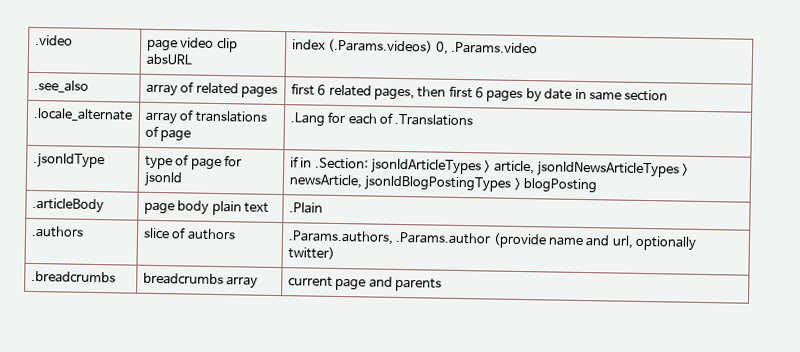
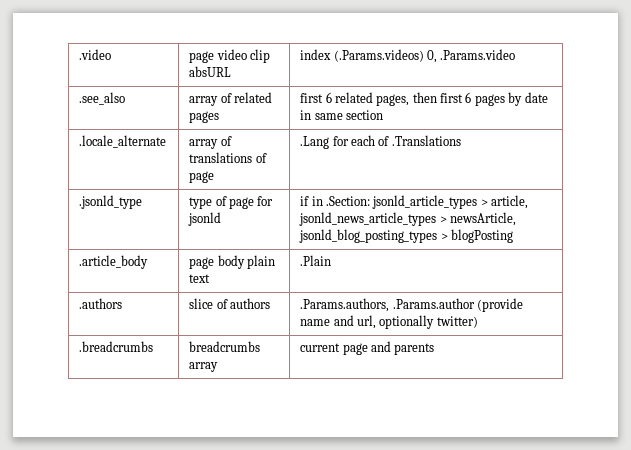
[32,152,105,169] .jsonldType -> [79,195,143,209] .jsonld_type
[370,158,482,175] jsonldArticleTypes -> [372,195,478,209] jsonld_article_types
[537,161,681,178] jsonldNewsArticleTypes -> [299,212,437,226] jsonld_news_article_types
[364,175,512,192] jsonldBlogPostingTypes -> [299,229,438,243] jsonld_blog_posting_types
[31,197,104,214] .articleBody -> [79,255,149,269] .article_body

